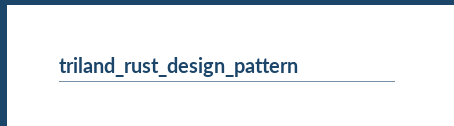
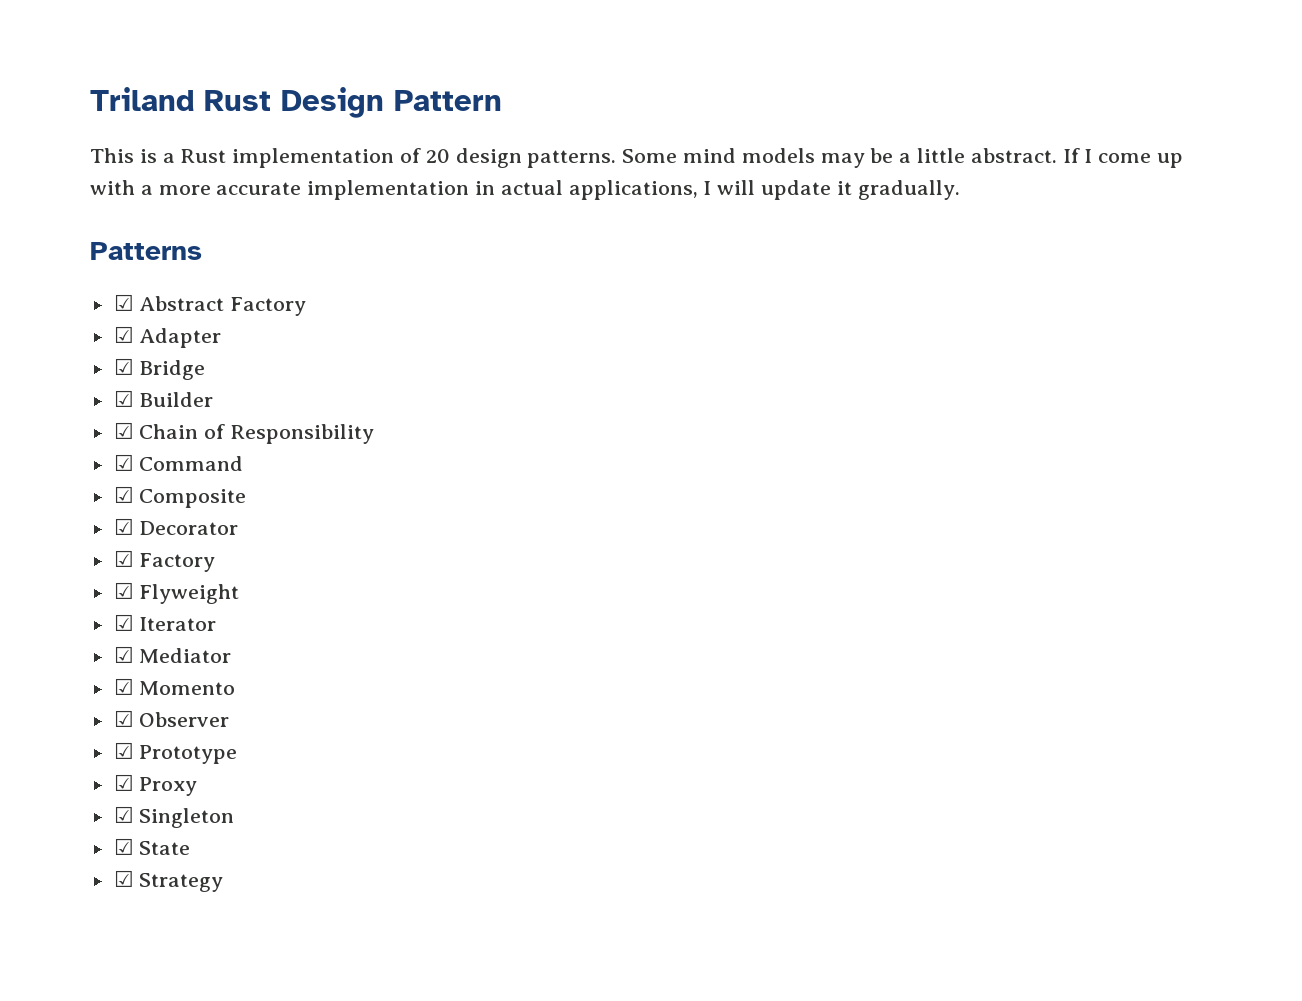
[59,57,298,77] triland_rust_design_pattern -> [90,87,502,118] [90,148,1184,168] [90,180,960,200] [90,242,202,260] [113,294,307,316] [113,326,222,348] [113,358,206,380] [113,390,214,407] [113,422,375,444] [113,454,244,471] [113,486,247,508] [113,518,239,535] [113,550,216,572] [113,582,240,604] [113,614,217,631] [113,646,232,663] [113,678,236,695] [113,710,230,727] [113,742,238,764] [113,774,198,796] [113,806,235,828] [113,838,191,855] [113,870,224,892] Triland Rust Design Pattern // This is a Rust implementation of 20 design patterns. Some mind models may be a little abstract. If I come up with a more accurate implementation in actual applications, I will update it gradually. // Patterns // ☑ Abstract Factory // ☑ Adapter // ☑ Bridge // ☑ Builder // ☑ Chain of Responsibility // ☑ Command // ☑ Composite // ☑ Decorator // ☑ Factory // ☑ Flyweight // ☑ Iterator // ☑ Mediator // ☑ Momento // ☑ Observer // ☑ Prototype // ☑ Proxy // ☑ Singleton // ☑ State // ☑ Strategy

